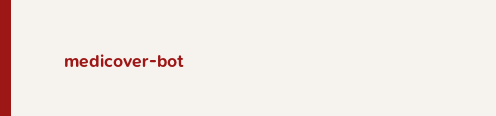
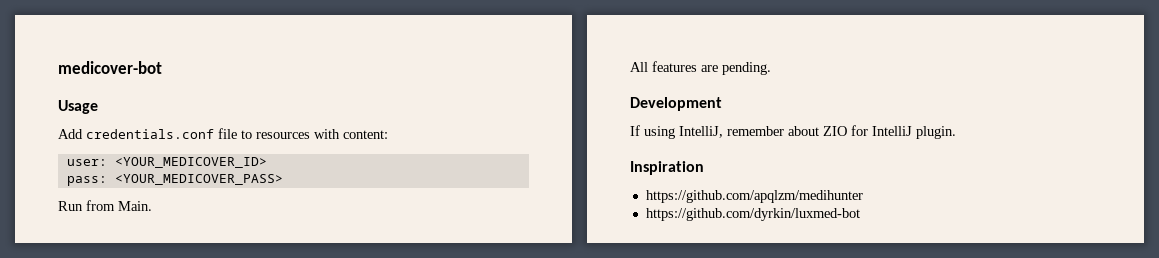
(184, 61) none -> [58,100,98,114] [58,128,388,139] [66,157,267,168] [66,174,283,186] [58,200,152,211] [630,61,771,75] [630,97,722,111] [630,125,956,139] [630,161,704,175] [645,190,863,203] [645,208,860,221] // Usage // Add credentials.conf file to resources with content: // user: <YOUR_MEDICOVER_ID> // pass: <YOUR_MEDICOVER_PASS> // Run from Main. // All features are pending. // Development // If using IntelliJ, remember about ZIO for IntelliJ plugin. // Inspiration // https://github.com/apqlzm/medihunter // https://github.com/dyrkin/luxmed-bot

